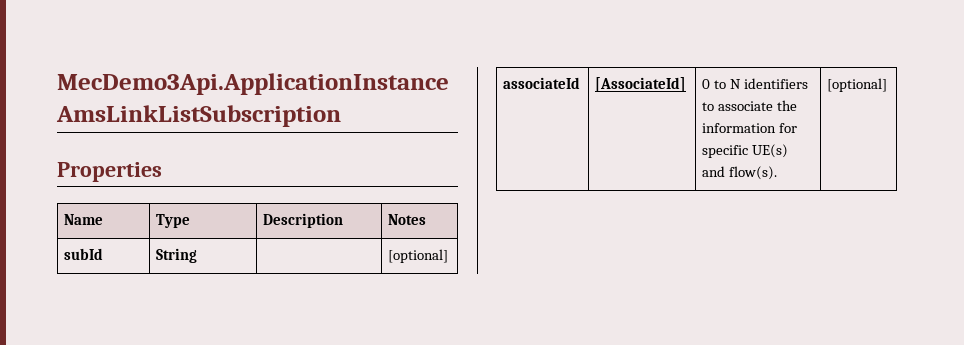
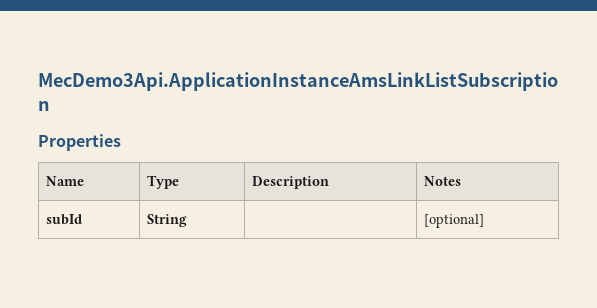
[503,77,581,89] [595,77,687,92] [702,78,809,89] [702,100,798,111] [702,123,798,133] [702,144,789,158] [702,166,778,180] [827,78,888,92] // associateId | [AssociateId] | 0 to N identifiers to associate the information for specific UE(s) and flow(s). | [optional] -> (485, 221) none

